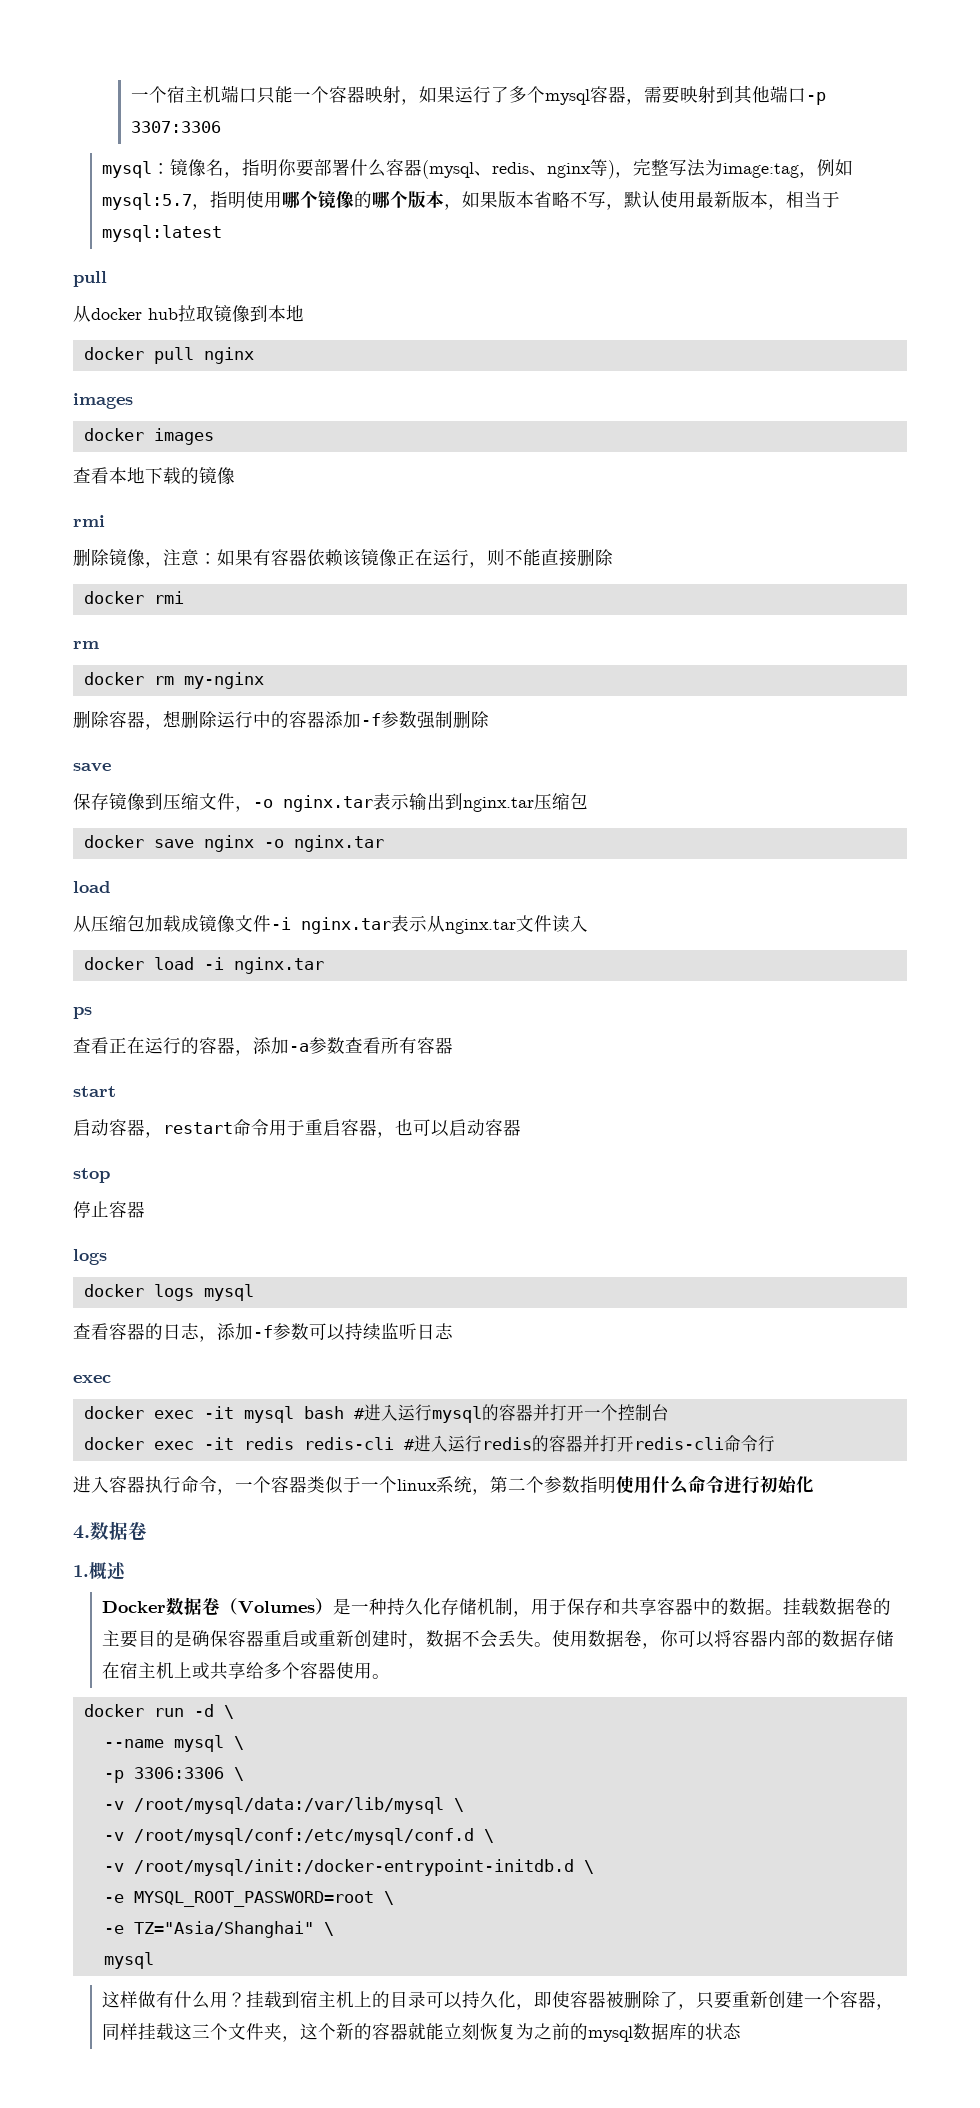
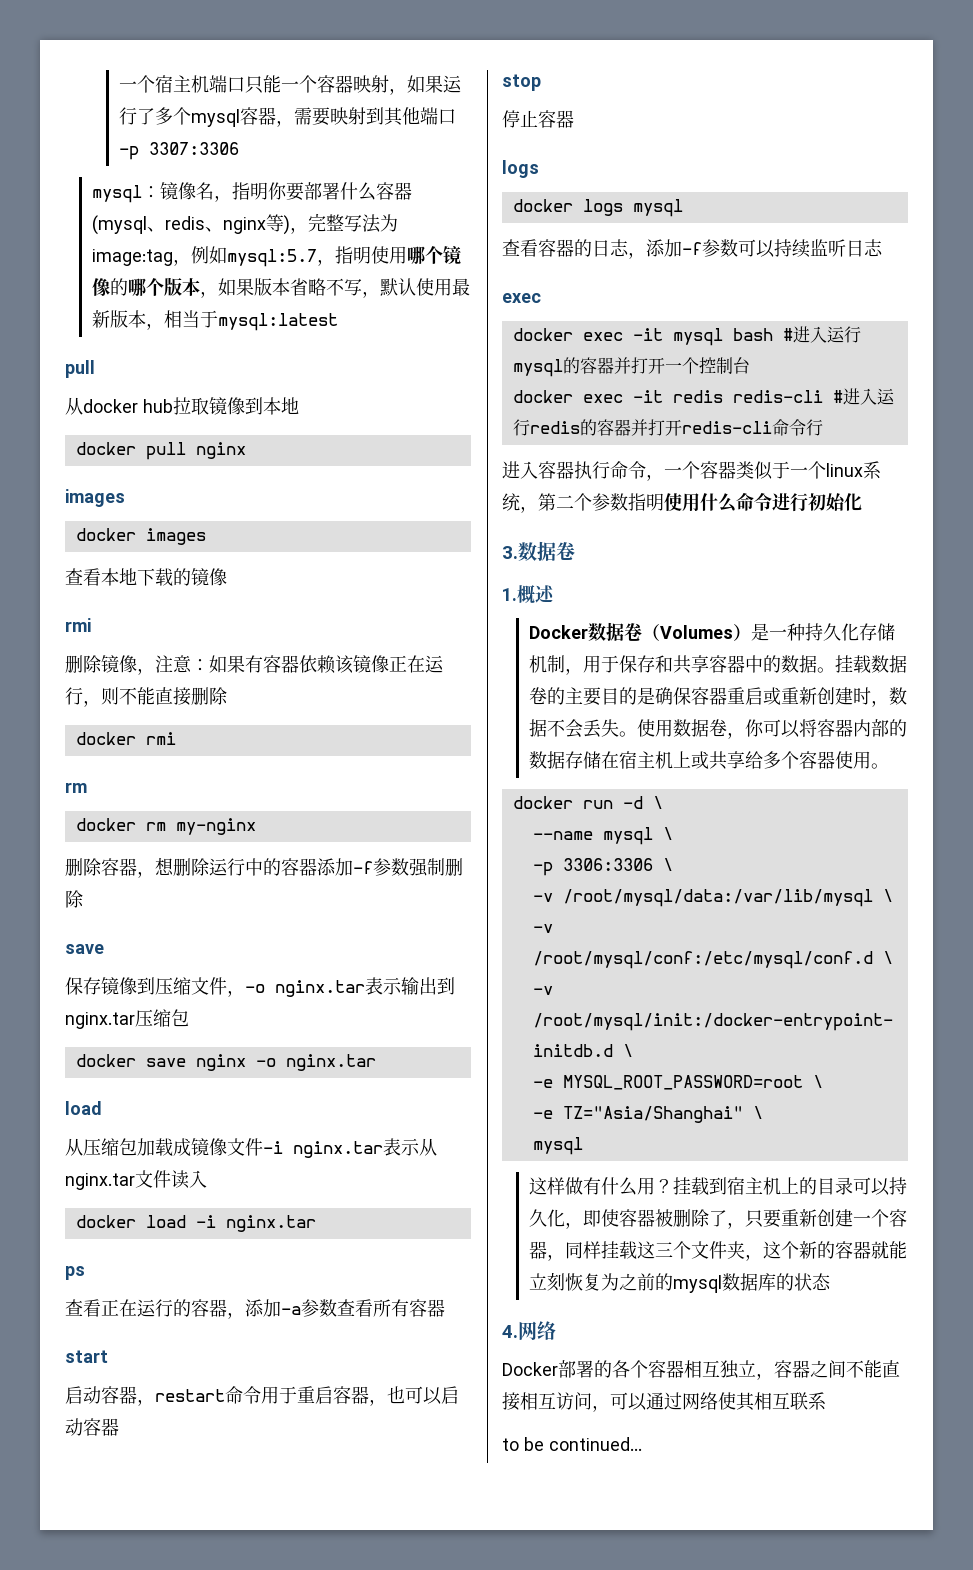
[73,1525,90,1539] 4. -> [502,546,518,559] 3.
(741, 2031) none -> [502,1321,556,1340] [502,1360,900,1380] [502,1392,826,1412] [502,1437,642,1451] // 4.网络 // Docker部署的各个容器相互独立，容器之间不能直接相互访问，可以通过网络使其相互联系 // to be continued...

